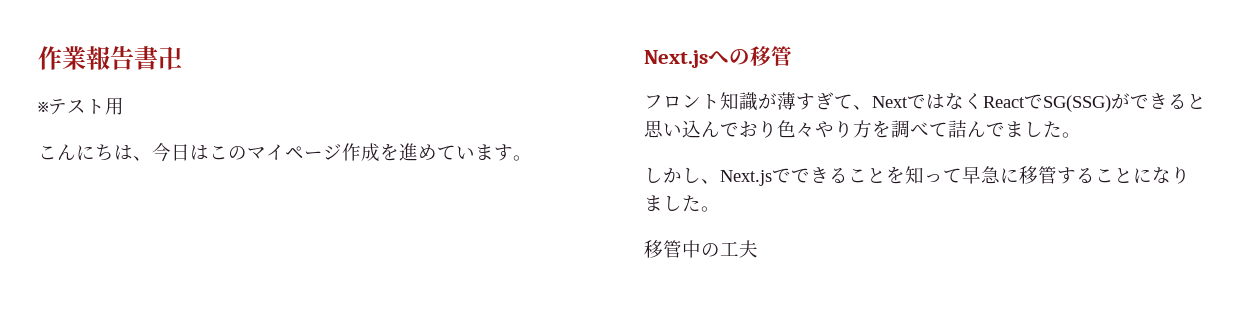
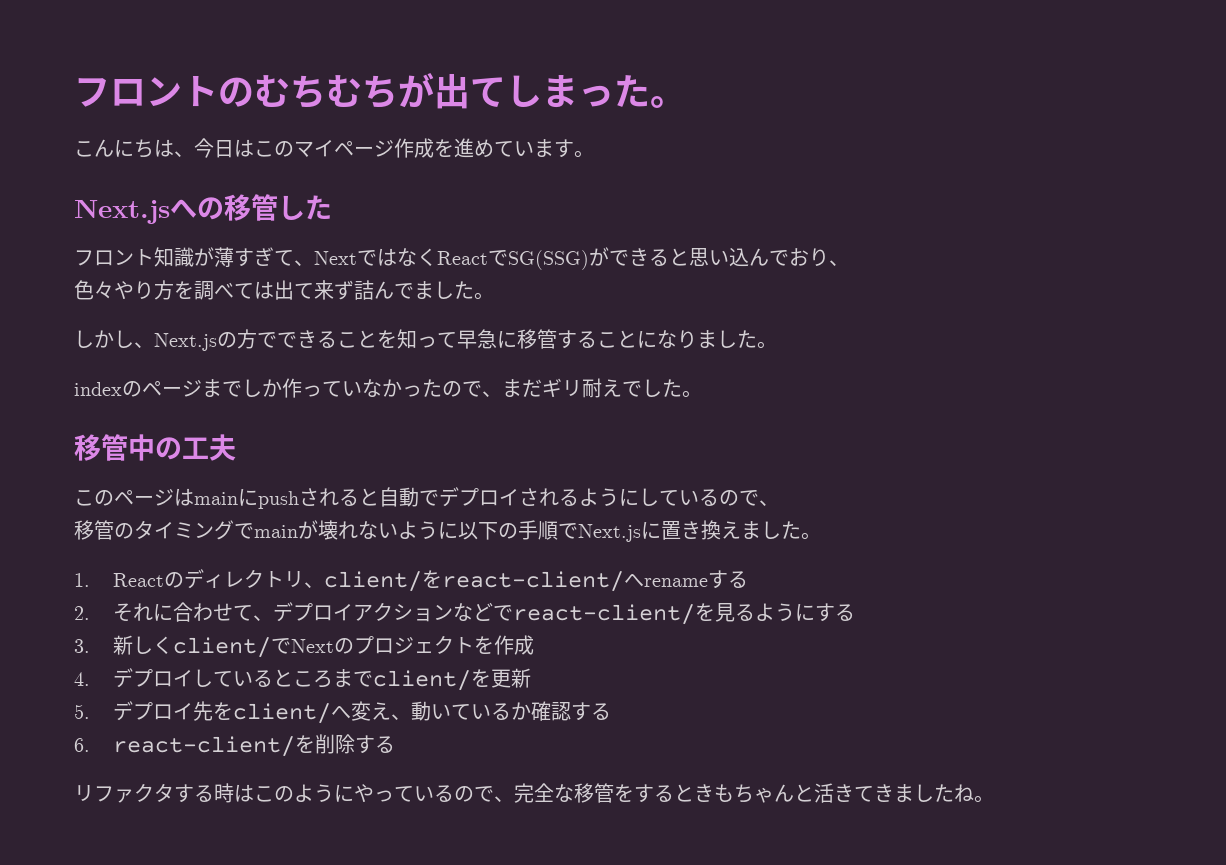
[38,46,182,70] [38,97,124,115] 作業報告書卍 // ※テスト用 -> [74,73,686,109] フロントのむちむちが出てしまった。
(792, 56) none -> [278,195,332,220] した
(777, 129) none -> [829,260,849,266] 、 //
(948, 129) none -> [254,280,354,300] は出て来ず
(772, 178) none -> [217,329,257,349] の方
[644,240,758,258] 移管中の工夫 -> [74,378,702,398] [74,434,236,461] [74,487,779,509] [74,520,821,542] [74,569,748,592] [74,602,855,625] [74,635,534,658] [74,668,531,691] [74,701,611,724] [74,734,395,757] [74,783,994,803] indexのページまでしか作っていなかったので、まだギリ耐えでした。 // 移管中の工夫 // このページはmainにpushされると自動でデプロイされるようにしているので、 // 移管のタイミングでmainが壊れないように以下の手順でNext.jsに置き換えました。 // 1. Reactのディレクトリ、client/をreact-client/へrenameする // 2.それに合わせて、デプロイアクションなどでreact-client/を見るようにする // 3.新しくclient/でNextのプロジェクトを作成 // 4.デプロイしているところまでclient/を更新 // 5.デプロイ先をclient/へ変え、動いているか確認する // 6. react-client/を削除する // リファクタする時はこのようにやっているので、完全な移管をするときもちゃんと活きてきましたね。

